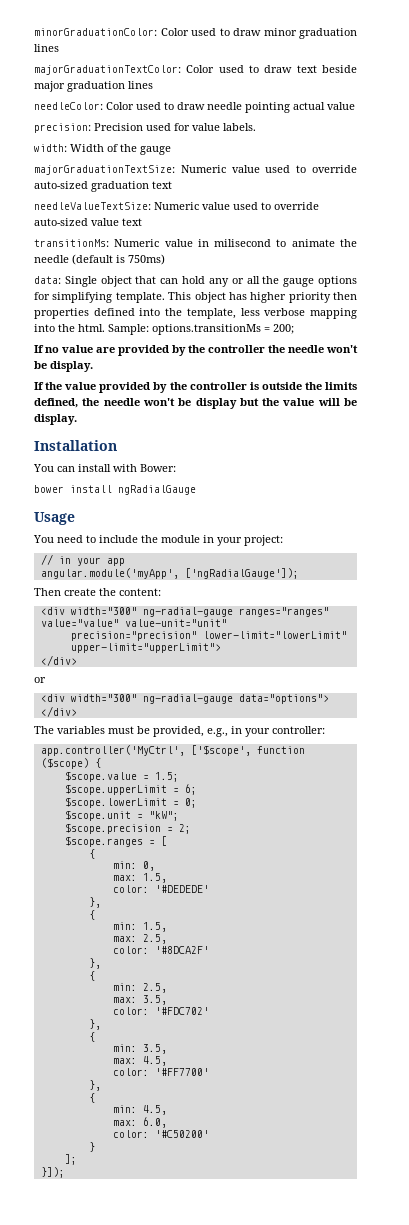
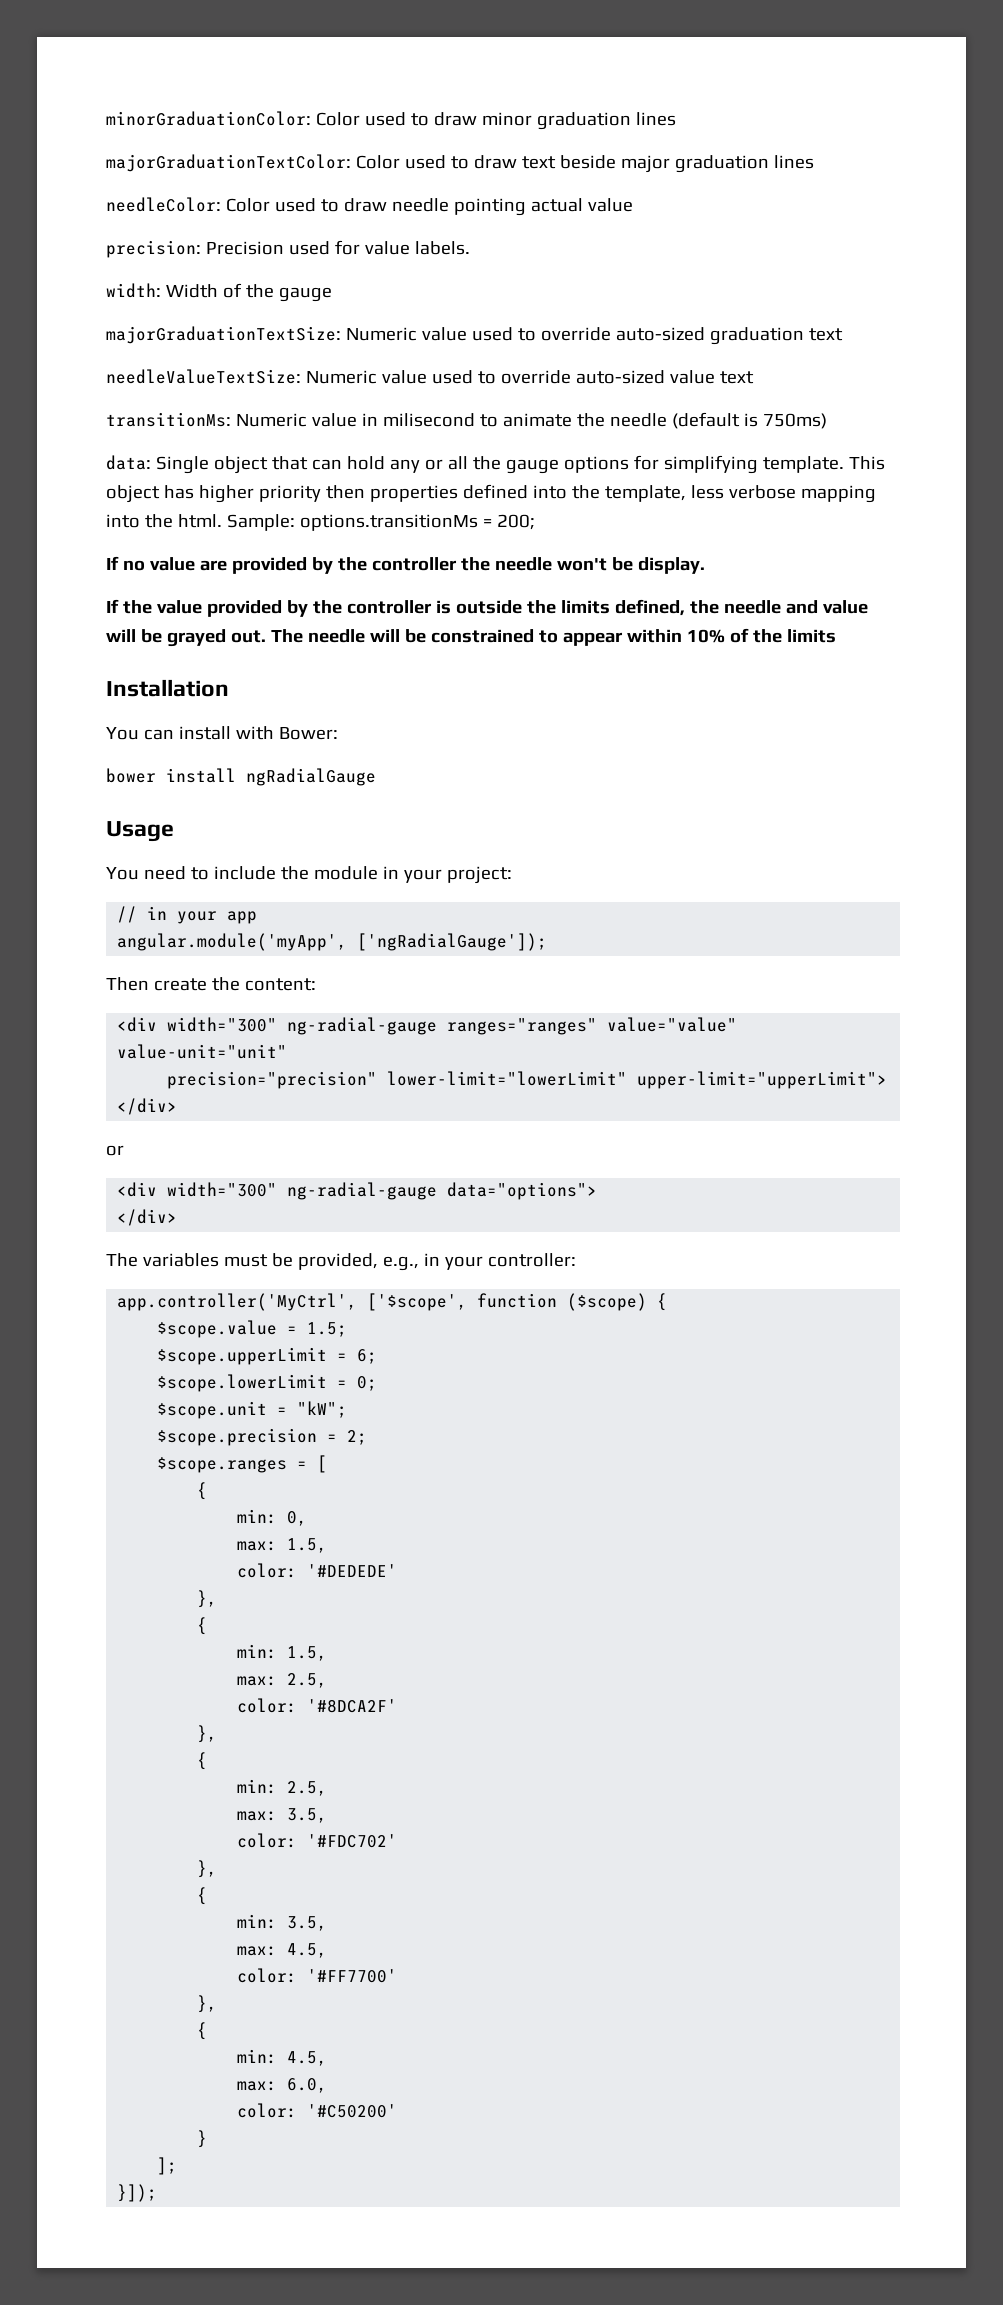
[142,398,358,409] [34,414,77,425] won't be display but the value will be display. -> [785,600,868,614] [106,628,836,647] and value will be grayed out. The needle will be constrained to appear within 10% of the limits

